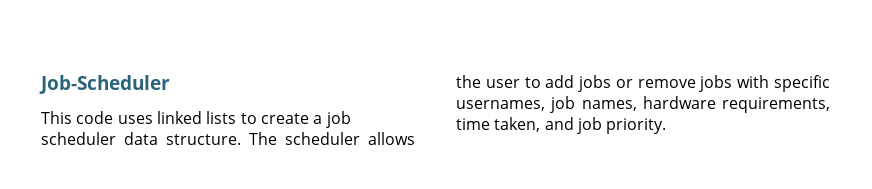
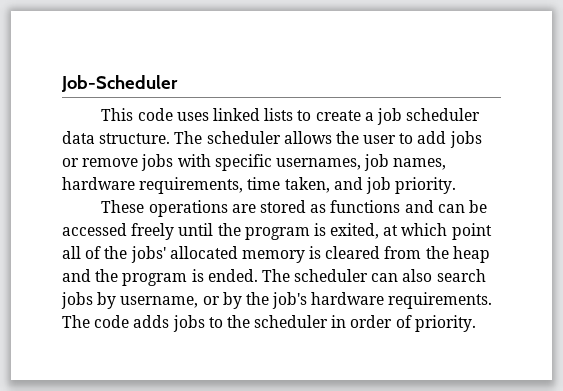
(667, 126) none -> [101,200,487,217] [62,223,492,240] [62,246,490,263] [62,269,486,286] [61,292,493,309] [62,315,476,332] // These operations are stored as functions and can be accessed freely until the program is exited, at which point all of the jobs' allocated memory is cleared from the heap and the program is ended. The scheduler can also search jobs by username, or by the job's hardware requirements. The code adds jobs to the scheduler in order of priority.

